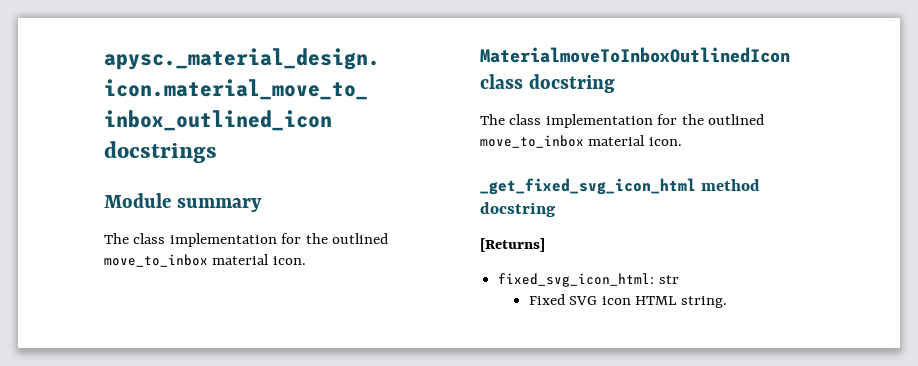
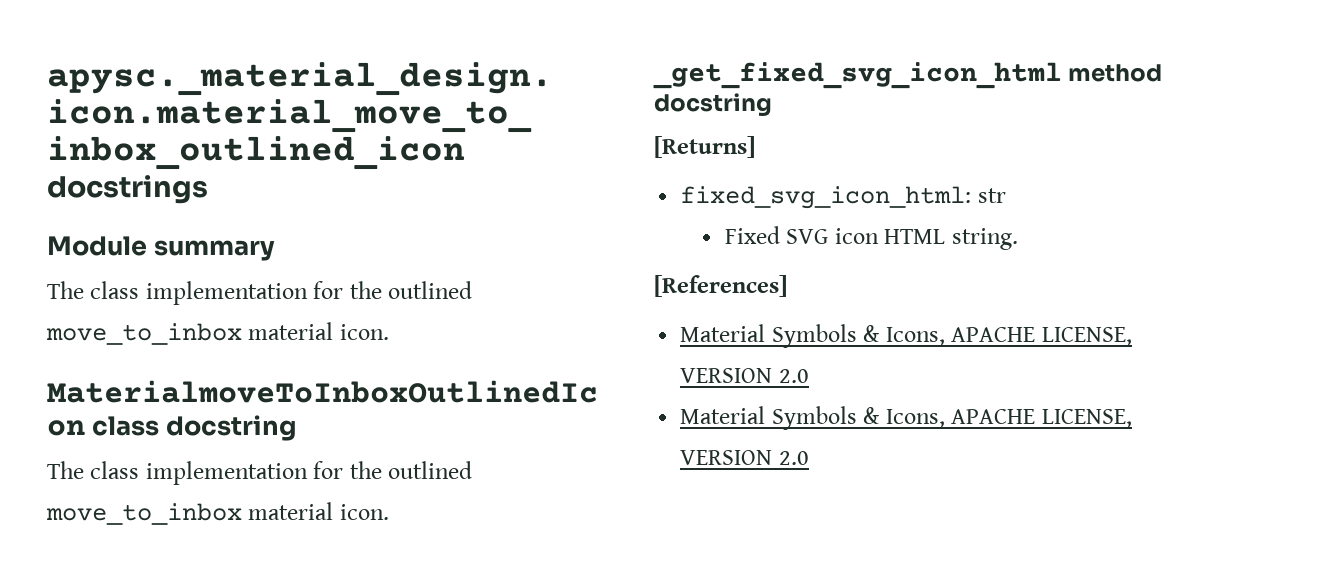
(727, 302) none -> [654,275,787,297] [680,324,1132,348] [680,368,809,383] [680,406,1132,430] [680,450,809,465] // [References] // Material Symbols & Icons, APACHE LICENSE, VERSION 2.0 // Material Symbols & Icons, APACHE LICENSE, VERSION 2.0

